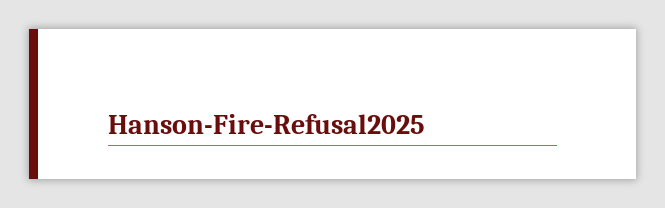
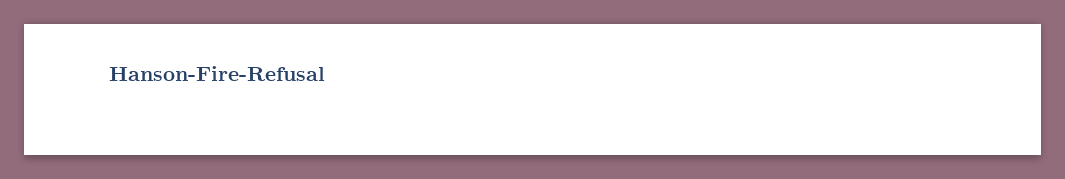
[108,114,425,134] Hanson-Fire-Refusal2025 -> [109,66,325,81] Hanson-Fire-Refusal

